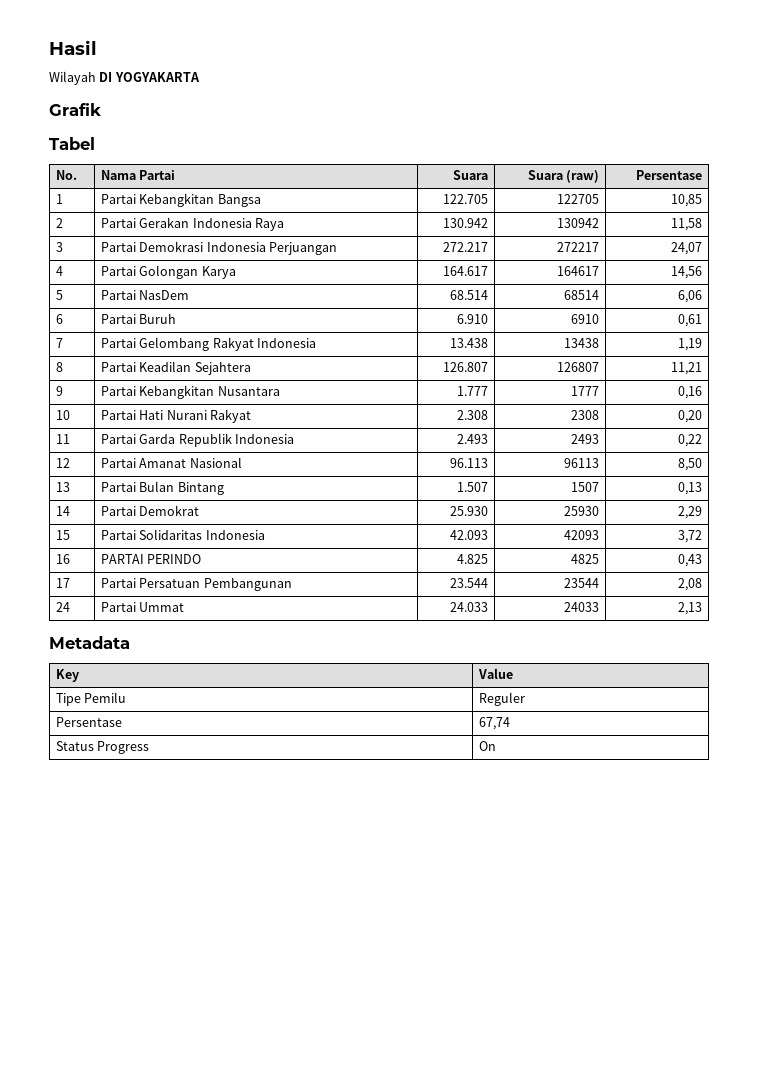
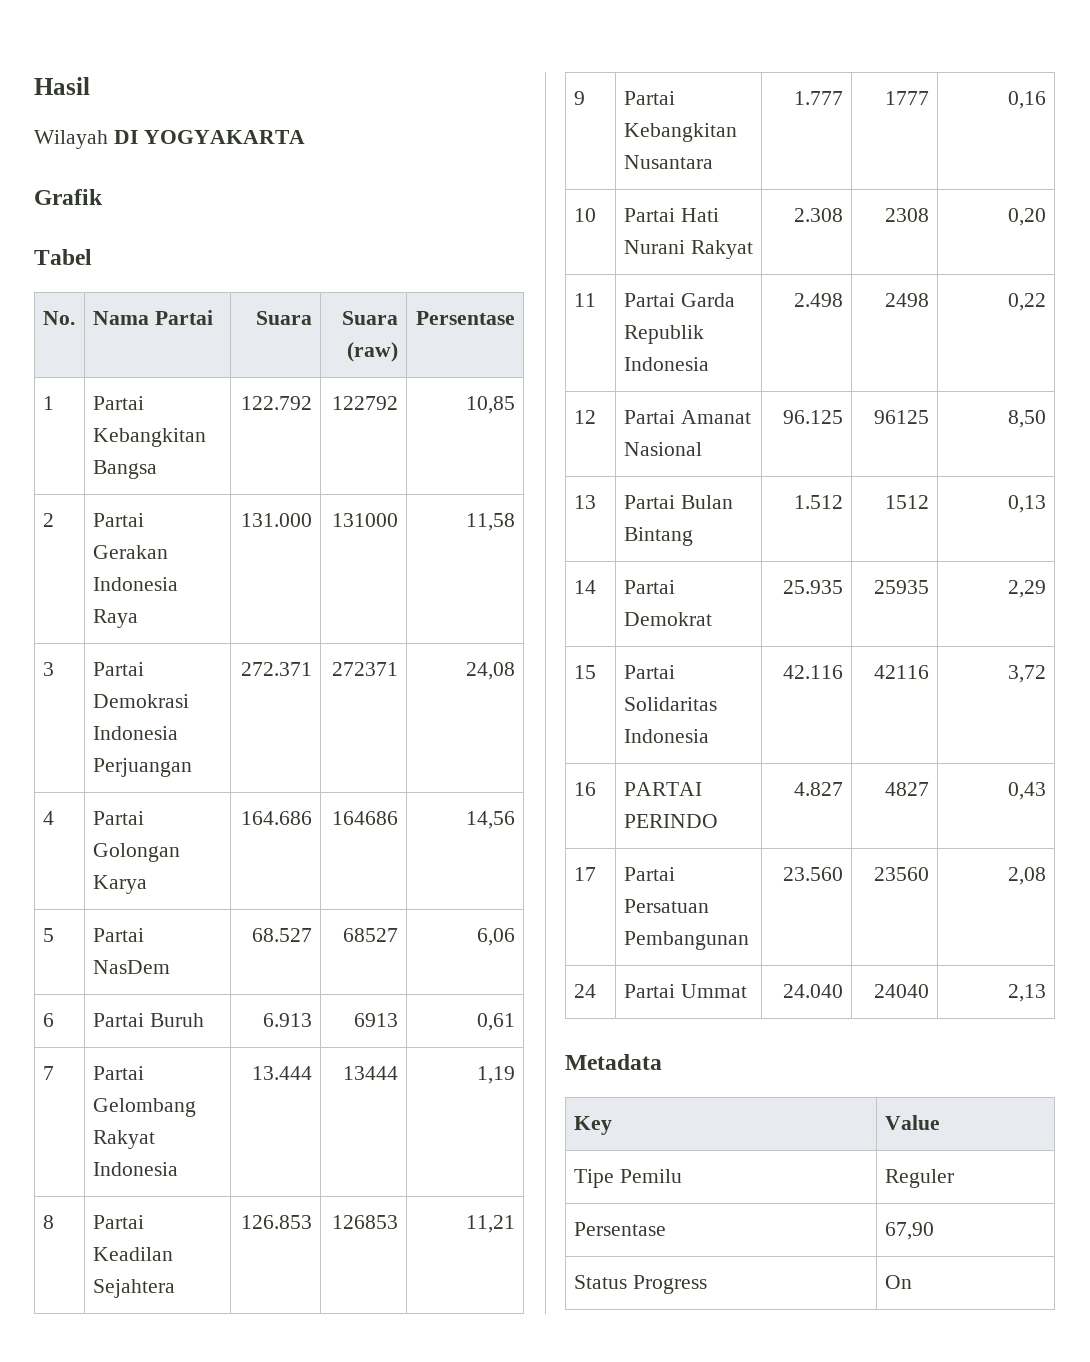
[443,194,489,204] [557,194,600,204] 122.705 | 122705 -> [241,396,313,410] [332,396,399,410] 122.792 | 122792
[443,218,489,228] [557,218,600,228] 130.942 | 130942 -> [241,513,313,527] [332,513,399,527] 131.000 | 131000
[443,242,489,252] [557,242,600,252] [671,242,703,255] 272.217 | 272217 | 24,07 -> [241,662,313,676] [332,662,399,676] [466,662,516,680] 272.371 | 272371 | 24,08
[443,266,489,276] [557,266,600,276] 164.617 | 164617 -> [241,811,313,825] [332,811,399,825] 164.686 | 164686
[450,290,489,300] [564,290,600,300] 68.514 | 68514 -> [252,928,313,942] [343,928,399,942] 68.527 | 68527
[457,314,489,324] [571,314,600,324] 6.910 | 6910 -> [263,1013,313,1027] [354,1013,399,1027] 6.913 | 6913
[450,338,489,348] [564,338,600,348] 13.438 | 13438 -> [252,1066,313,1080] [343,1066,399,1080] 13.444 | 13444
[443,362,489,372] [557,362,600,372] 126.807 | 126807 -> [241,1215,313,1229] [332,1215,399,1229] 126.853 | 126853
[457,434,489,444] [571,434,600,444] 2.493 | 2493 -> [794,293,844,307] [885,293,930,307] 2.498 | 2498
[450,458,489,468] [564,458,600,468] 96.113 | 96113 -> [783,410,844,424] [874,410,930,424] 96.125 | 96125
[457,482,489,492] [571,482,600,492] 1.507 | 1507 -> [794,495,844,509] [885,495,930,509] 1.512 | 1512
[450,506,489,516] [564,506,600,516] 25.930 | 25930 -> [783,580,844,594] [874,580,930,594] 25.935 | 25935
[450,530,489,540] [564,530,600,540] 42.093 | 42093 -> [783,665,844,679] [874,665,930,679] 42.116 | 42116
[457,554,489,564] [571,554,600,564] 4.825 | 4825 -> [794,782,844,796] [885,782,930,796] 4.827 | 4827
[450,578,489,588] [564,578,600,588] 23.544 | 23544 -> [783,867,844,881] [874,867,930,881] 23.560 | 23560
[450,602,489,612] [564,602,600,612] 24.033 | 24033 -> [783,984,844,998] [874,984,930,998] 24.040 | 24040
[478,717,510,730] 67,74 -> [884,1222,934,1240] 67,90

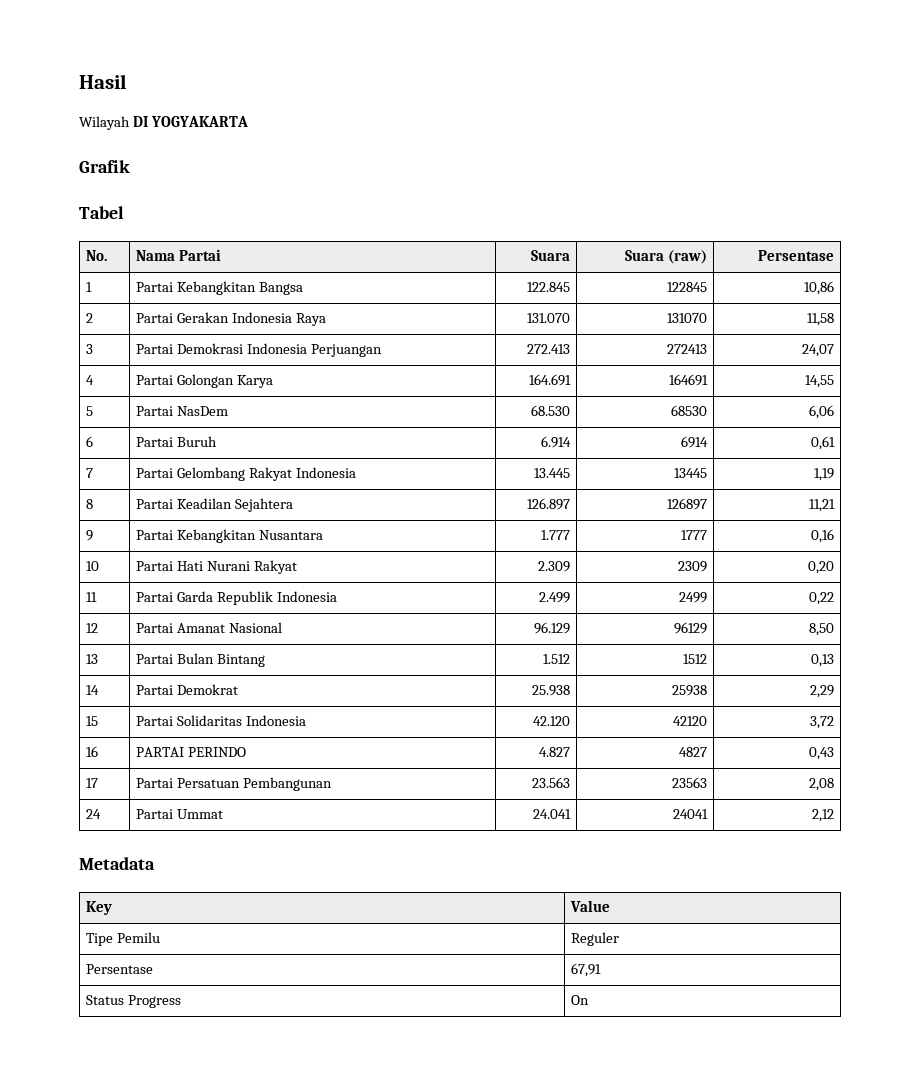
[241,396,313,410] [332,396,399,410] [466,396,516,414] 122.792 | 122792 | 10,85 -> [526,282,570,292] [666,282,707,292] [803,281,834,295] 122.845 | 122845 | 10,86
[241,513,313,527] [332,513,399,527] 131.000 | 131000 -> [526,313,570,323] [666,313,707,323] 131.070 | 131070
[241,662,313,676] [332,662,399,676] [466,662,516,680] 272.371 | 272371 | 24,08 -> [526,344,570,354] [666,344,707,354] [801,344,834,357] 272.413 | 272413 | 24,07
[241,811,313,825] [332,811,399,825] [466,811,516,829] 164.686 | 164686 | 14,56 -> [528,374,571,386] [668,374,708,386] [804,375,834,388] 164.691 | 164691 | 14,55
[252,928,313,942] [343,928,399,942] 68.527 | 68527 -> [530,405,570,416] [670,405,707,416] 68.530 | 68530
[263,1013,313,1027] [354,1013,399,1027] 6.913 | 6913 -> [540,436,571,448] [680,436,708,448] 6.914 | 6914
[252,1066,313,1080] [343,1066,399,1080] 13.444 | 13444 -> [533,468,570,478] [673,468,707,478] 13.445 | 13445
[241,1215,313,1229] [332,1215,399,1229] 126.853 | 126853 -> [526,498,570,510] [666,498,707,510] 126.897 | 126897
[794,208,844,222] [885,208,930,222] 2.308 | 2308 -> [537,561,570,572] [677,561,707,572] 2.309 | 2309
[794,293,844,307] [885,293,930,307] 2.498 | 2498 -> [538,592,570,603] [678,592,707,603] 2.499 | 2499
[783,410,844,424] [874,410,930,424] 96.125 | 96125 -> [533,622,570,634] [673,622,707,634] 96.129 | 96129
[783,580,844,594] [874,580,930,594] 25.935 | 25935 -> [531,685,570,696] [671,685,707,696] 25.938 | 25938
[783,665,844,679] [874,665,930,679] 42.116 | 42116 -> [532,716,570,726] [672,716,707,726] 42.120 | 42120
[783,867,844,881] [874,867,930,881] 23.560 | 23560 -> [531,777,570,788] [671,777,707,788] 23.563 | 23563
[783,984,844,998] [874,984,930,998] [1008,984,1047,1002] 24.040 | 24040 | 2,13 -> [532,809,571,819] [672,809,708,819] [811,809,834,822] 24.041 | 24041 | 2,12
[884,1222,934,1240] 67,90 -> [571,963,602,977] 67,91

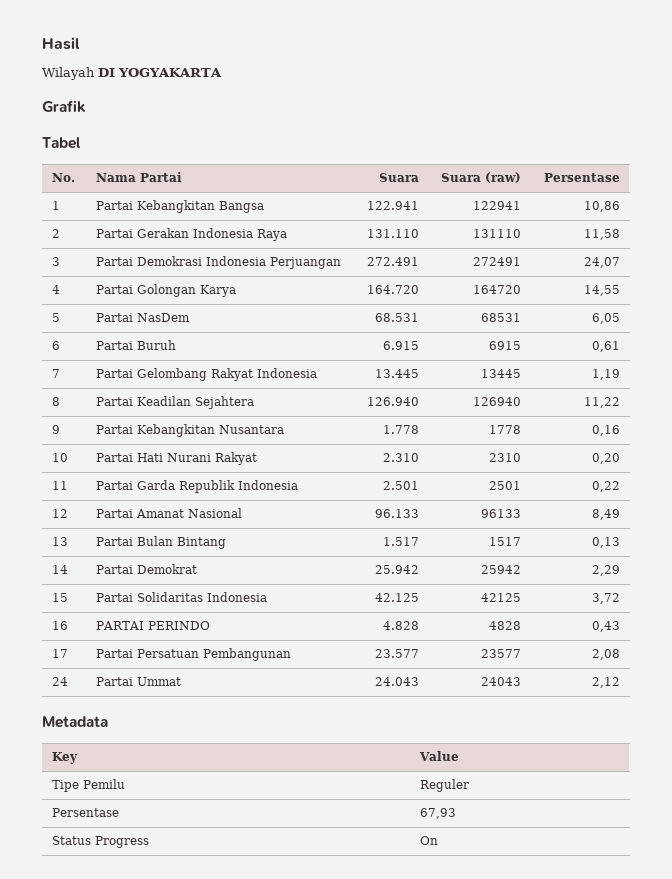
[526,282,570,292] [666,282,707,292] 122.845 | 122845 -> [366,201,419,210] [472,201,521,210] 122.941 | 122941
[526,313,570,323] [666,313,707,323] 131.070 | 131070 -> [366,229,419,238] [472,229,521,238] 131.110 | 131110
[526,344,570,354] [666,344,707,354] 272.413 | 272413 -> [366,257,419,266] [472,257,521,266] 272.491 | 272491
[528,374,571,386] [668,374,708,386] 164.691 | 164691 -> [366,285,419,294] [472,285,521,294] 164.720 | 164720
[530,405,570,416] [670,405,707,416] [808,405,834,419] 68.530 | 68530 | 6,06 -> [374,313,419,322] [480,313,521,322] [591,313,620,324] 68.531 | 68531 | 6,05
[540,436,571,448] [680,436,708,448] 6.914 | 6914 -> [382,341,419,350] [488,341,521,350] 6.915 | 6915
[526,498,570,510] [666,498,707,510] [808,499,835,512] 126.897 | 126897 | 11,21 -> [366,397,419,406] [472,397,521,406] [583,397,620,408] 126.940 | 126940 | 11,22
[540,530,570,540] [680,530,707,540] 1.777 | 1777 -> [382,425,419,434] [488,425,521,434] 1.778 | 1778
[537,561,570,572] [677,561,707,572] 2.309 | 2309 -> [382,453,419,462] [488,453,521,462] 2.310 | 2310
[538,592,570,603] [678,592,707,603] 2.499 | 2499 -> [382,481,419,490] [488,481,521,490] 2.501 | 2501
[533,622,570,634] [673,622,707,634] [808,623,834,636] 96.129 | 96129 | 8,50 -> [374,509,419,518] [480,509,521,518] [591,509,620,520] 96.133 | 96133 | 8,49
[542,654,570,664] [682,654,707,664] 1.512 | 1512 -> [382,537,419,546] [488,537,521,546] 1.517 | 1517
[531,685,570,696] [671,685,707,696] 25.938 | 25938 -> [374,565,419,574] [480,565,521,574] 25.942 | 25942
[532,716,570,726] [672,716,707,726] 42.120 | 42120 -> [374,593,419,602] [480,593,521,602] 42.125 | 42125
[538,747,570,757] [678,747,707,757] 4.827 | 4827 -> [382,621,419,630] [488,621,521,630] 4.828 | 4828
[531,777,570,788] [671,777,707,788] 23.563 | 23563 -> [374,649,419,658] [480,649,521,658] 23.577 | 23577
[532,809,571,819] [672,809,708,819] 24.041 | 24041 -> [374,677,419,686] [480,677,521,686] 24.043 | 24043
[571,963,602,977] 67,91 -> [420,808,457,819] 67,93

